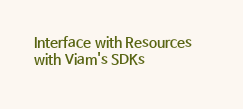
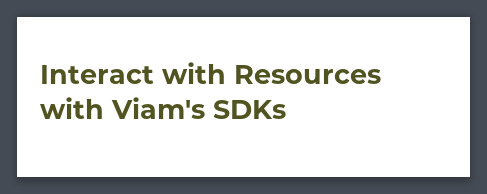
[34,36,91,48] Interface -> [40,65,154,84] Interact

